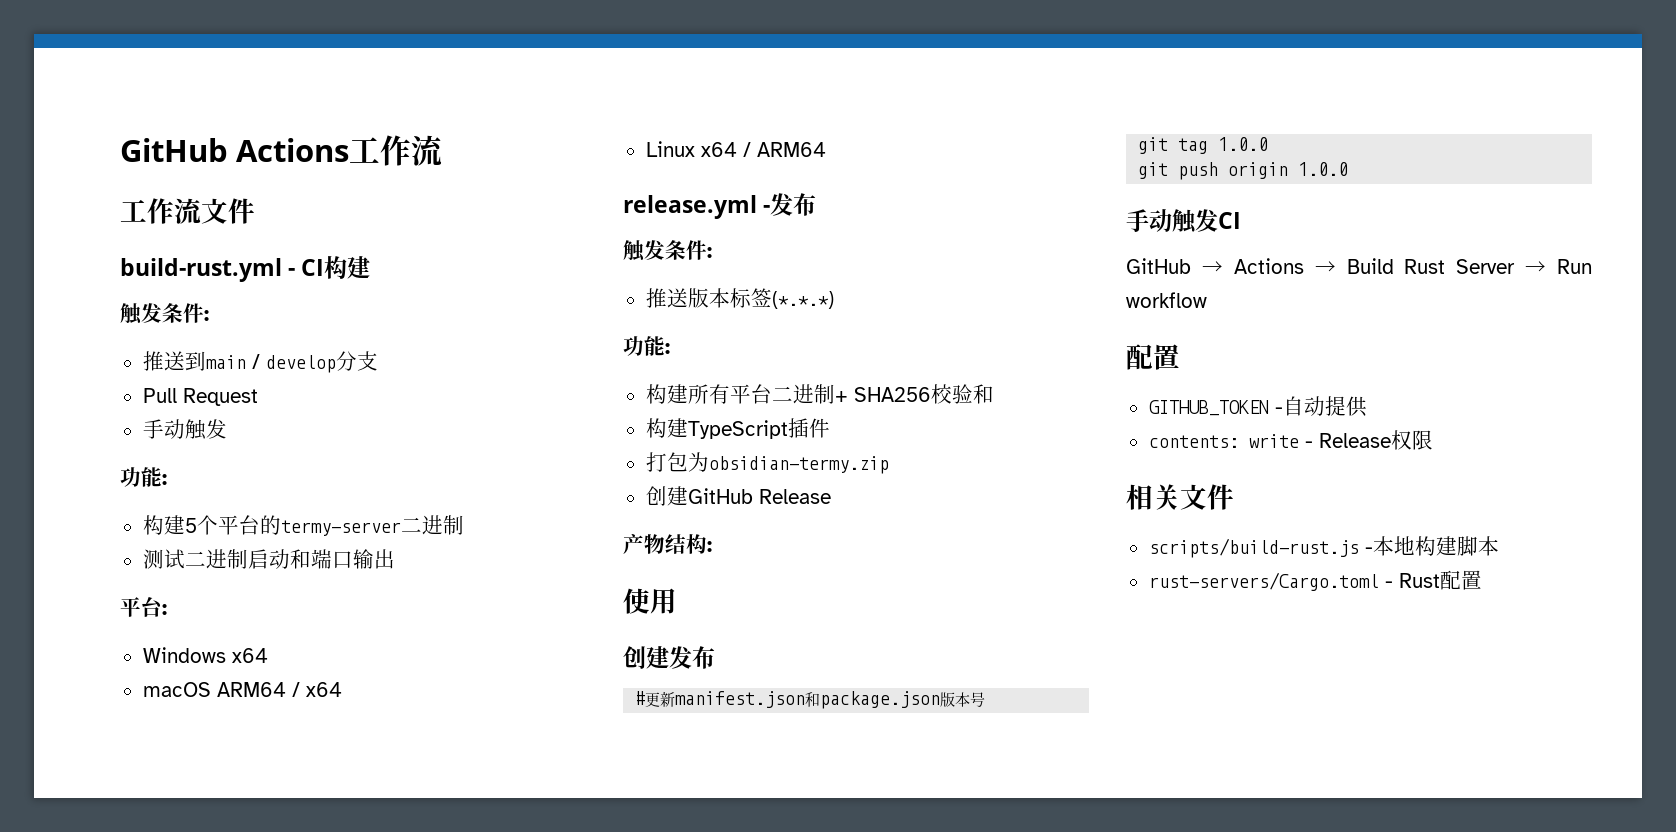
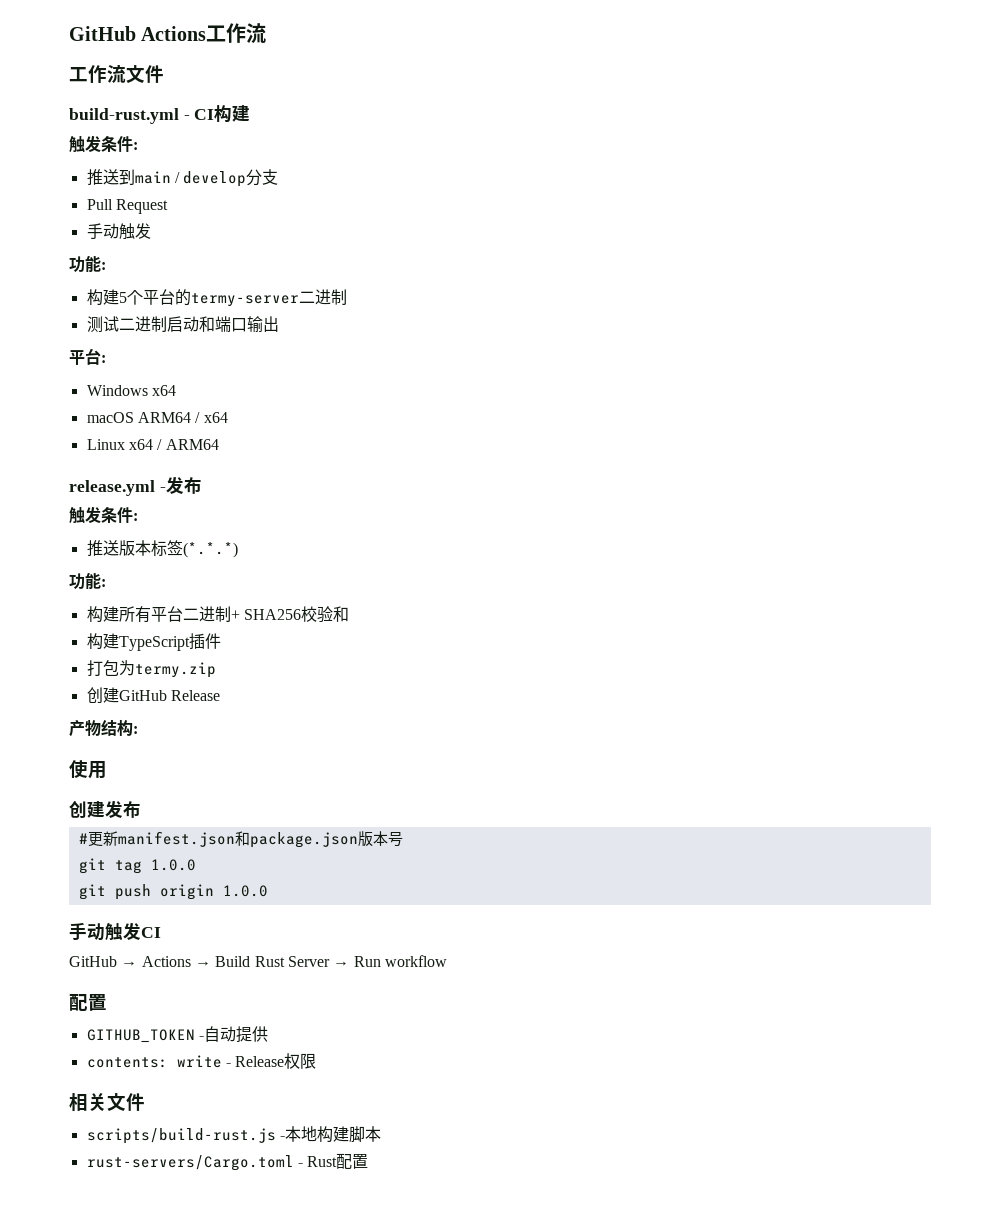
[708,456,889,474] obsidian-termy.zip -> [134,662,216,678] termy.zip

